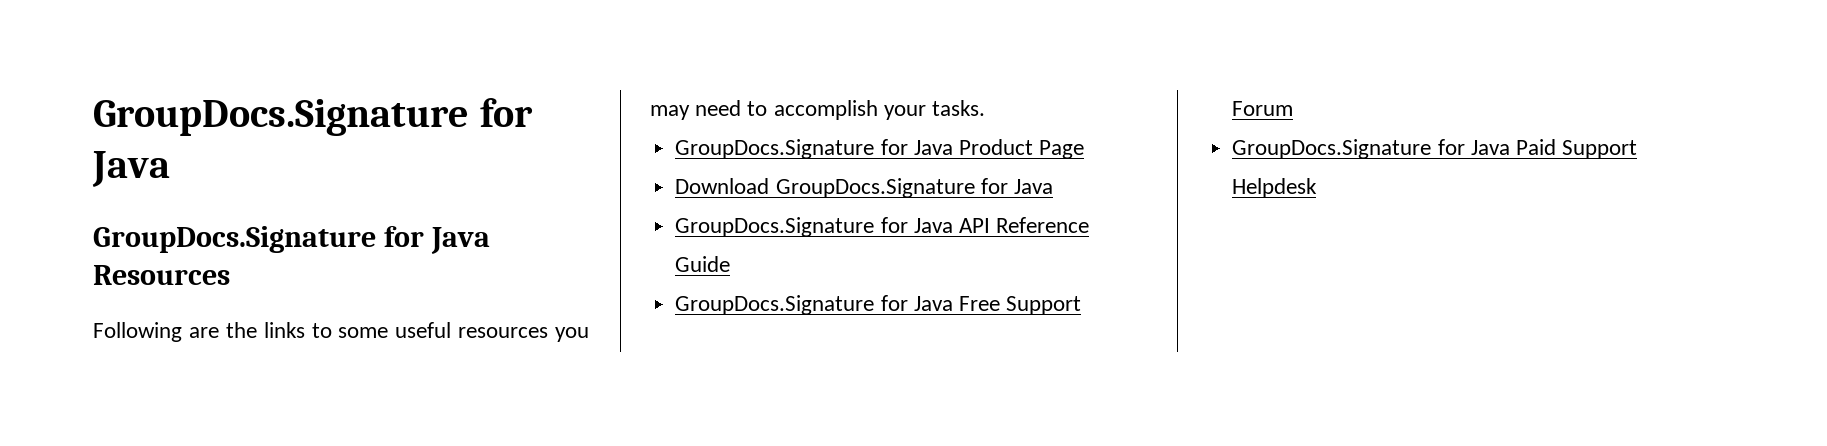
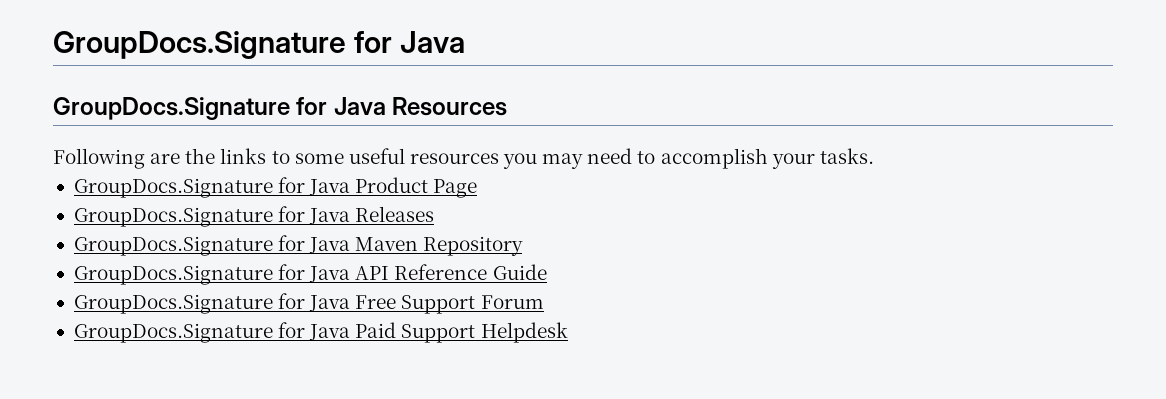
[675,178,1053,198] Download GroupDocs.Signature for Java -> [73,206,435,227] [73,235,524,256] GroupDocs.Signature for Java Releases // GroupDocs.Signature for Java Maven Repository

